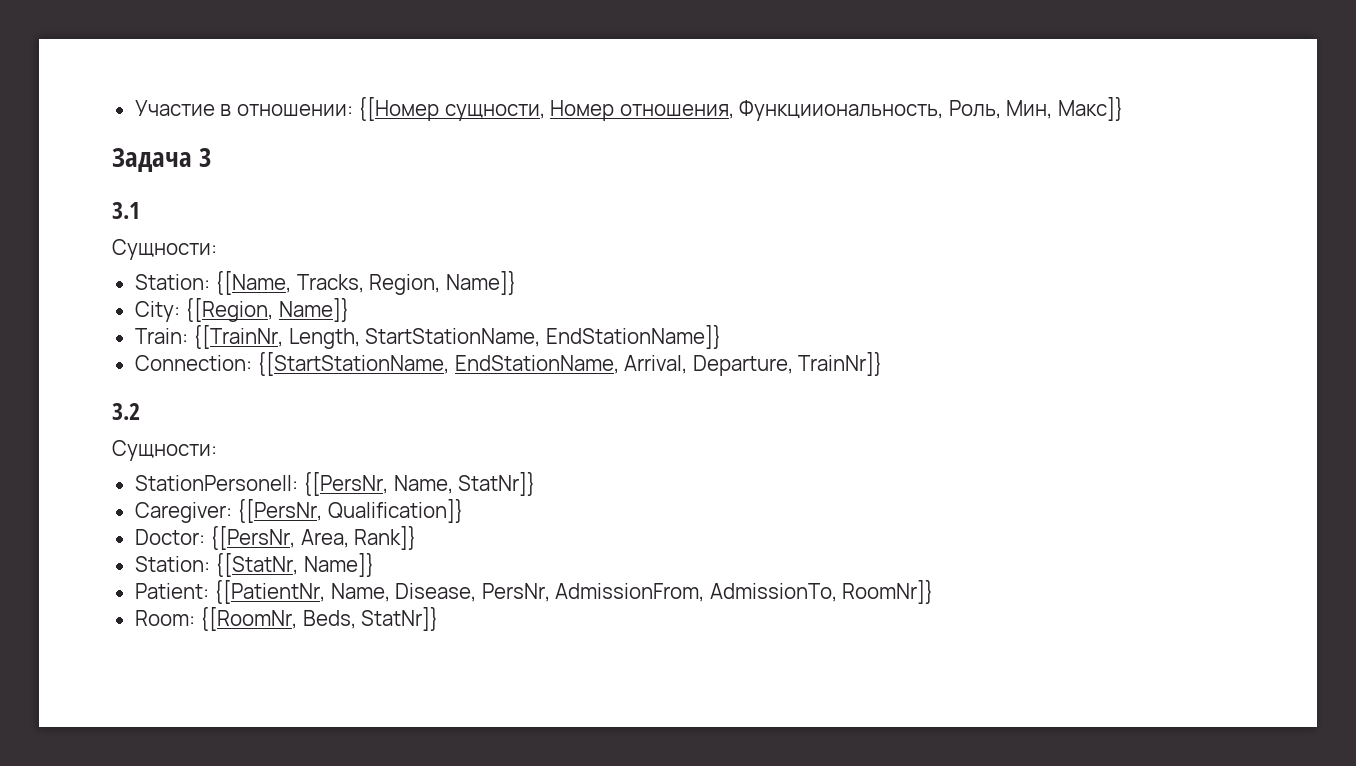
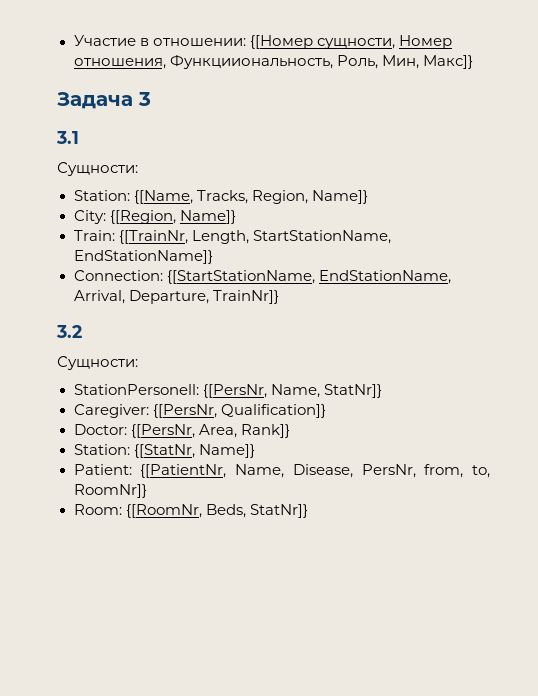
[555,583,837,602] AdmissionFrom, AdmissionTo, -> [424,464,490,478] from, to,

